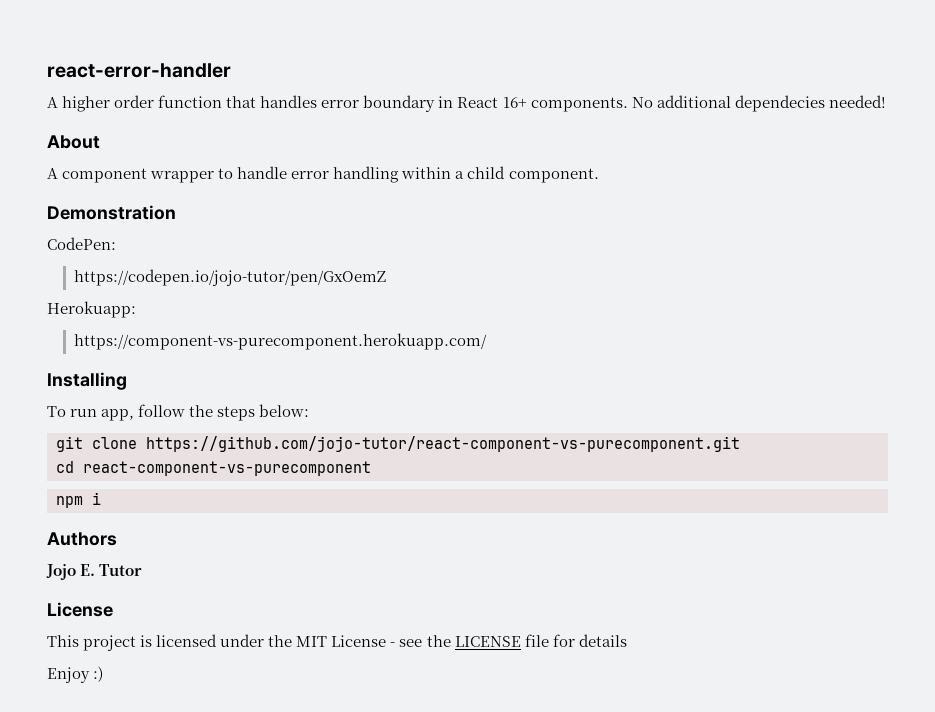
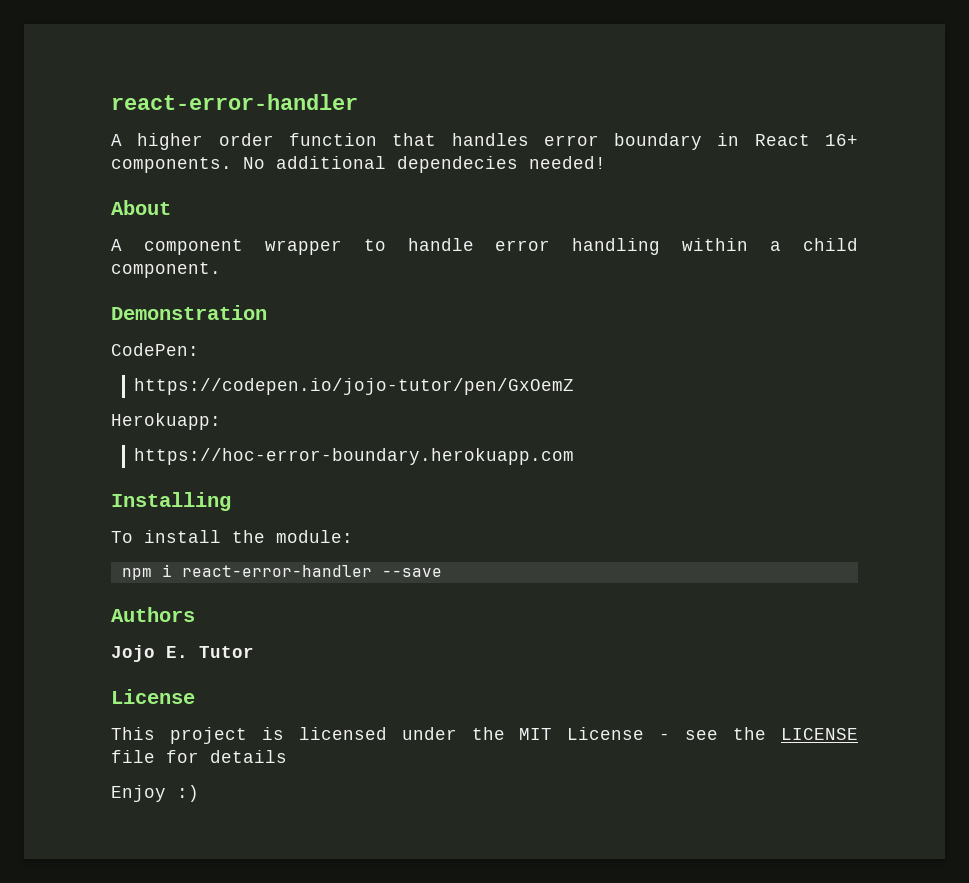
[73,333,487,350] https://component-vs-purecomponent.herokuapp.com/ -> [134,448,575,465] https://hoc-error-boundary.herokuapp.com
[70,404,310,421] [56,436,740,452] [56,461,371,476] run app, follow the steps below: // git clone https://github.com/jojo-tutor/react-component-vs-purecomponent.git // cd react-component-vs-purecomponent -> [144,530,353,543] install the module:
(101, 498) none -> [181,565,442,577] react-error-handler --save

